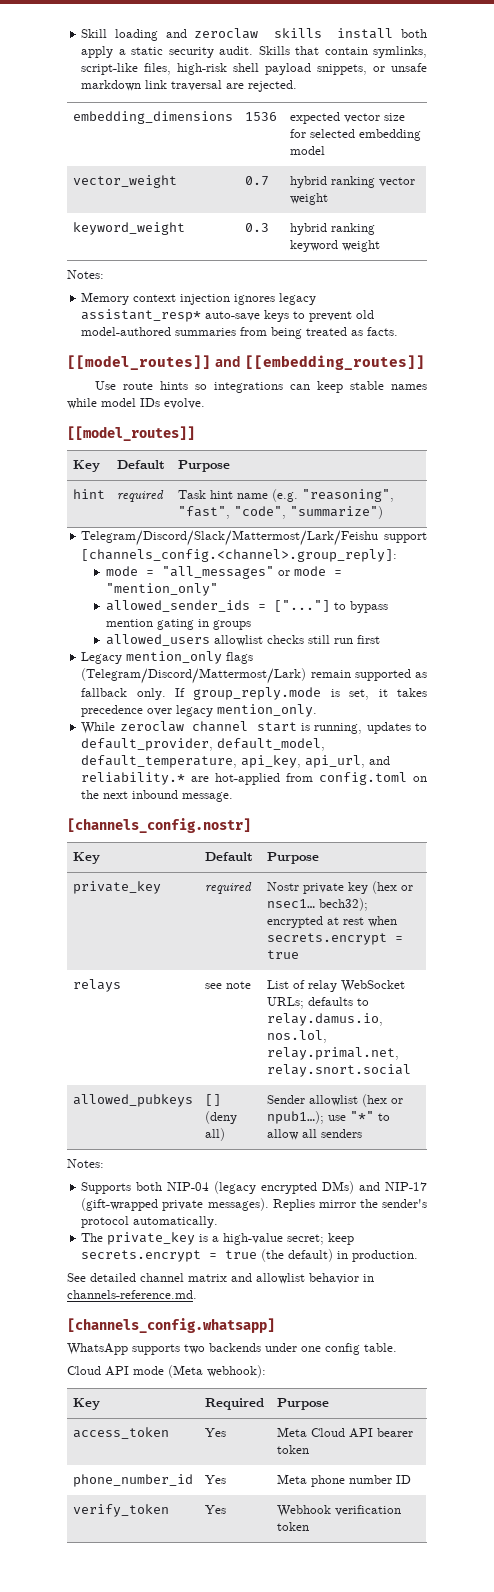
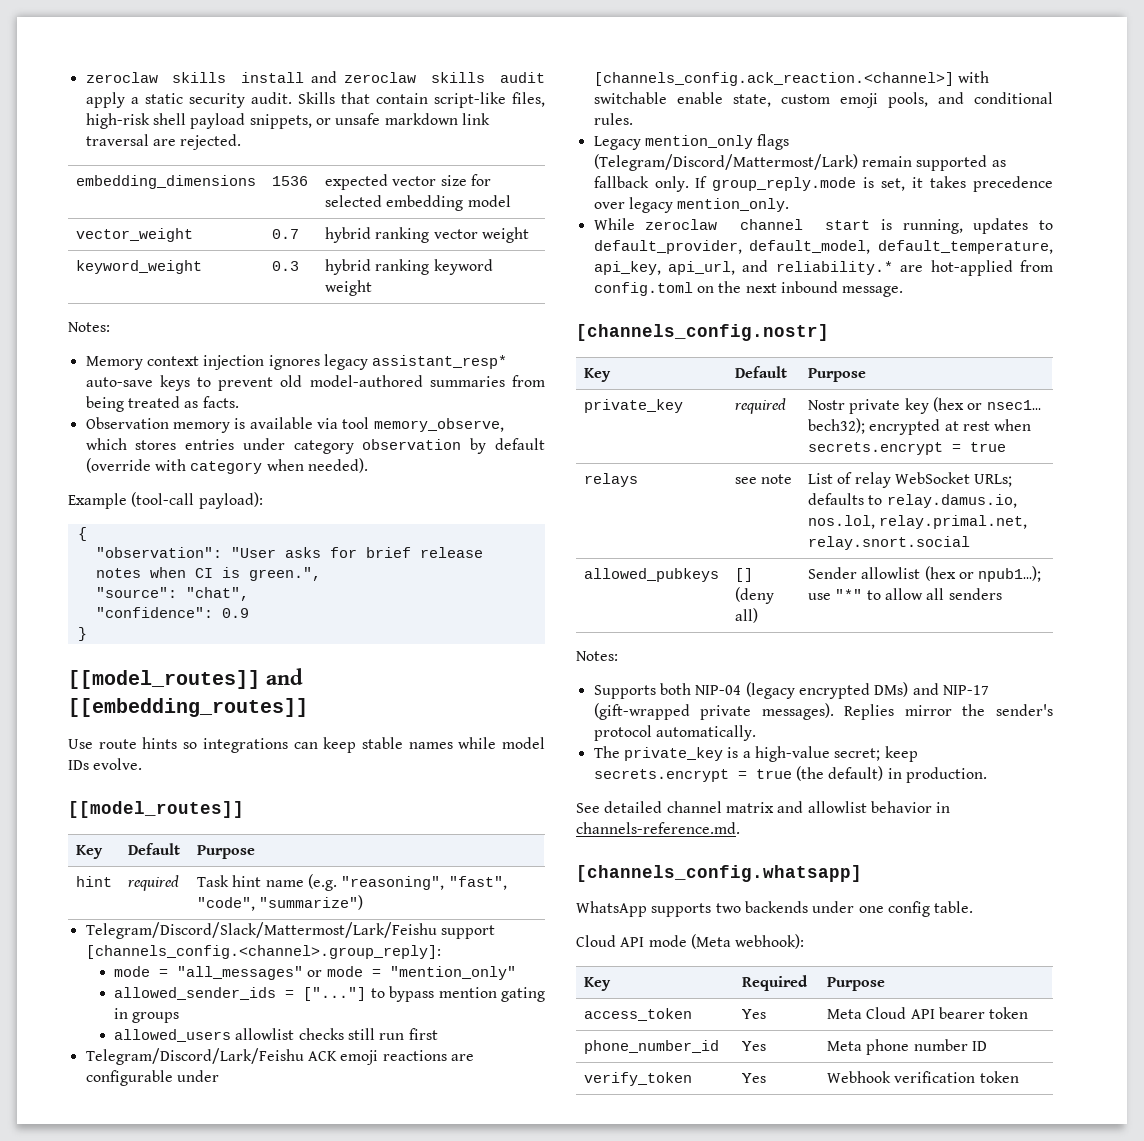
[81,29,159,41] Skill loading -> [85,72,305,83] zeroclaw skills install
[337,28,427,39] install both -> [500,72,545,83] audit
[373,46,427,58] symlinks, -> (428, 98) none
(399, 331) none -> [85,417,504,433] [85,438,545,454] [85,458,368,474] [68,492,263,509] [77,527,87,541] [95,547,483,558] [95,567,321,581] [95,587,249,601] [95,607,249,618] [77,627,87,641] // Observation memory is available via tool memory_observe, which stores entries under category observation by default (override with category when needed). // Example (tool-call payload): // { // "observation": "User asks for brief release notes when CI is green.", // "source": "chat", // "confidence": 0.9 // }
(380, 639) none -> [85,1048,474,1065] [85,1070,219,1086] [593,71,989,86] [593,92,1053,108] [593,113,633,125] // Telegram/Discord/Lark/Feishu ACK emoji reactions are configurable under [channels_config.ack_reaction.<channel>] with switchable enable state, custom emoji pools, and conditional rules.

